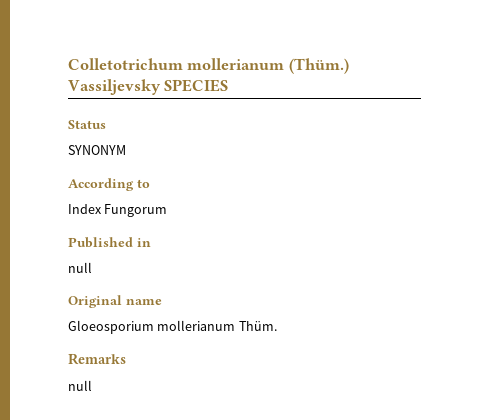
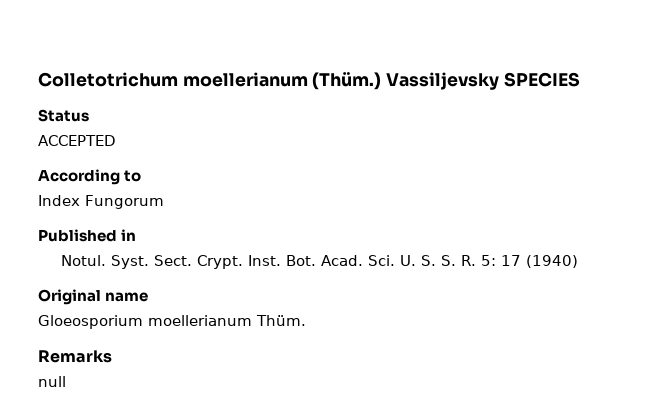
[187,58,285,70] mollerianum -> [182,72,308,87] moellerianum
[68,145,126,155] SYNONYM -> [38,135,116,146] ACCEPTED
[68,262,92,273] null -> [61,255,579,269] Notul. Syst. Sect. Crypt. Inst. Bot. Acad. Sci. U. S. S. R. 5: 17 (1940)
[157,320,236,331] mollerianum -> [148,315,252,326] moellerianum

